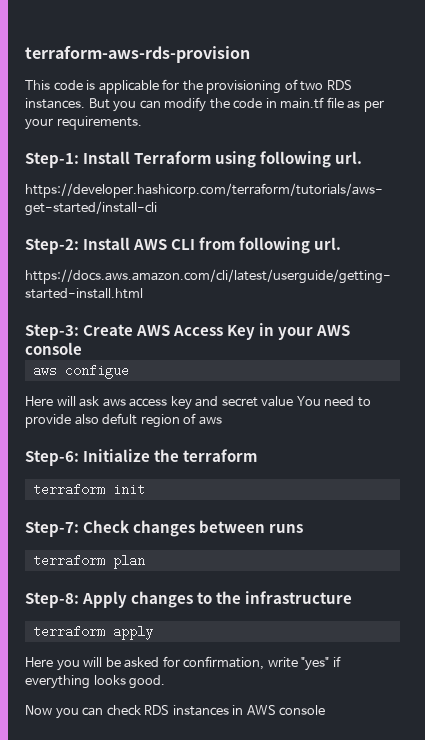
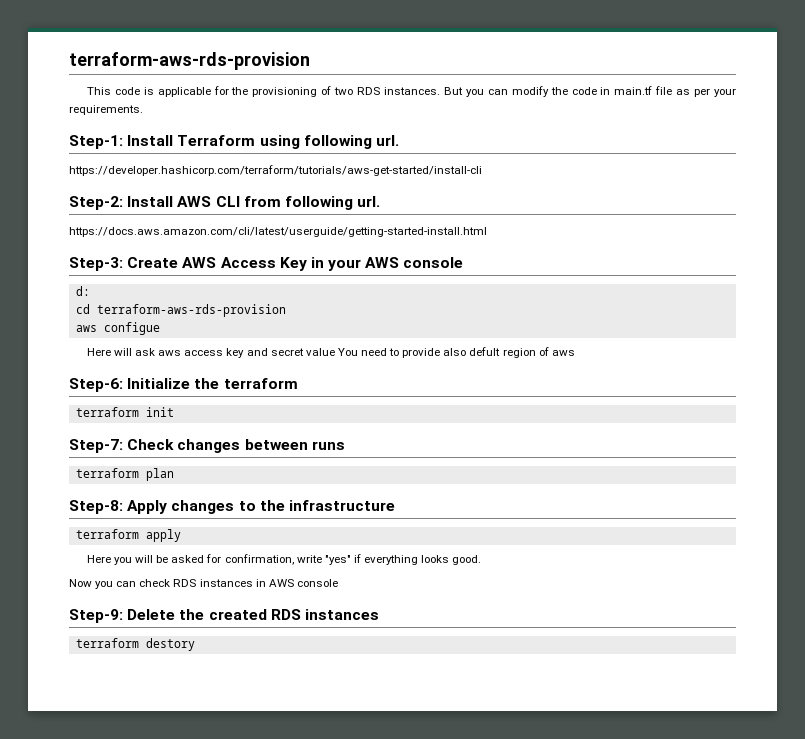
(82, 348) none -> [75,286,90,296] [75,304,286,317] // d: // cd terraform-aws-rds-provision
(326, 710) none -> [69,609,379,623] [75,638,195,651] // Step-9: Delete the created RDS instances // terraform destory

